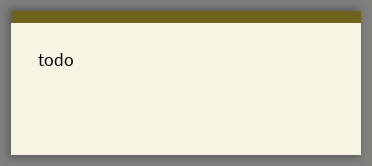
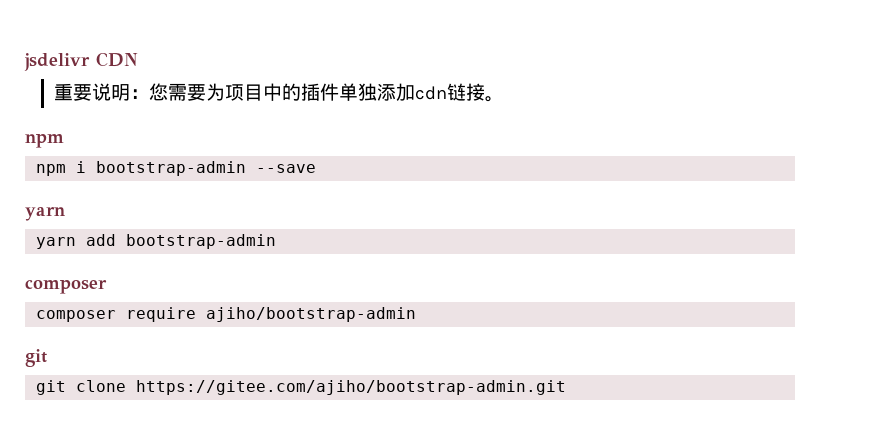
[38,53,74,66] todo -> [24,52,138,71] [53,83,504,102] [25,133,64,148] [36,161,317,176] [25,206,65,221] [36,234,277,249] [25,279,107,294] [36,307,417,322] [25,349,47,367] [36,380,567,395] jsdelivr CDN // 重要说明：您需要为项目中的插件单独添加cdn链接。 // npm // npm i bootstrap-admin --save // yarn // yarn add bootstrap-admin // composer // composer require ajiho/bootstrap-admin // git // git clone https://gitee.com/ajiho/bootstrap-admin.git

